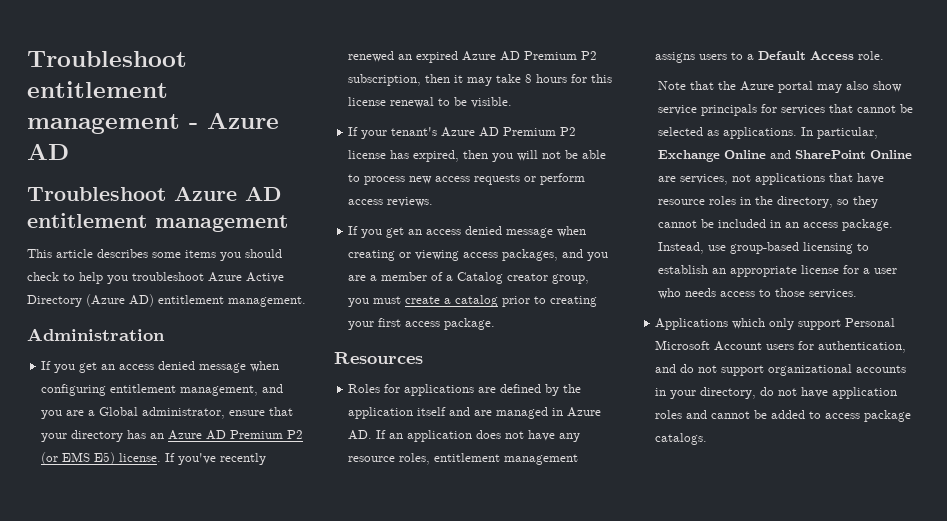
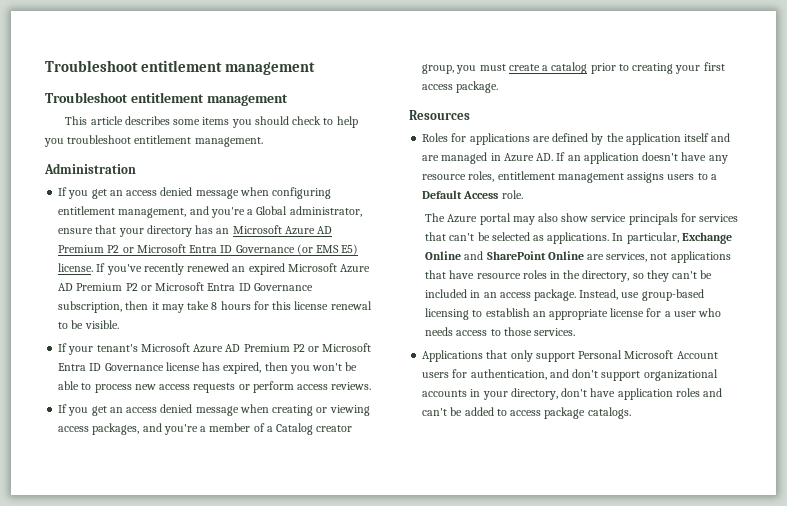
[27,51,187,67] [27,81,168,98] [27,112,279,134] [27,143,69,160] [27,186,282,201] Troubleshoot entitlement management - Azure AD // Troubleshoot Azure AD -> [45,60,315,75] [45,92,128,103] Troubleshoot entitlement management // Troubleshoot
[208,272,284,283] [27,294,154,307] Azure Active Directory (Azure AD) -> (132, 139) none
[41,410,85,419] you are -> [210,207,245,218] you're
[168,430,304,440] Azure AD Premium P2 -> [232,225,333,235] [58,244,295,253] Microsoft Azure AD Premium P2 or Microsoft Entra ID Governance
[462,51,598,61] Azure AD Premium P2 -> [287,263,371,273] [58,282,313,291] Microsoft Azure AD Premium P2 or Microsoft Entra ID Governance
[441,127,577,137] Azure AD Premium P2 -> [140,343,372,353] [58,363,164,371] Microsoft Azure AD Premium P2 or Microsoft Entra ID Governance
[517,150,562,161] will not -> [312,363,343,371] won't
[587,252,609,261] [348,275,367,281] you are -> [163,424,198,435] you're
[476,430,525,439] does not -> [642,152,679,161] doesn't
[657,81,736,90] Note that the -> [425,213,446,222] The
[856,105,896,113] cannot -> [449,233,475,241] can't
[657,220,697,228] cannot -> [672,271,698,279] can't
[732,318,766,329] which -> [486,350,508,359] that
[680,364,718,373] do not -> [572,369,599,378] don't
[760,387,798,396] do not -> [561,388,588,397] don't
[711,411,751,419] cannot -> [422,408,448,416] can't

